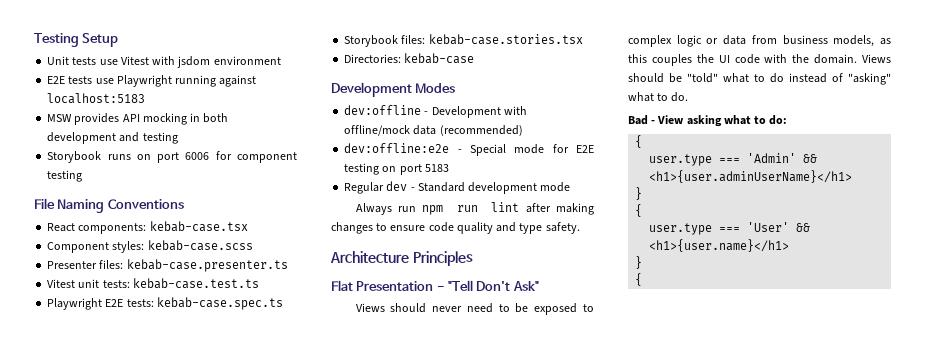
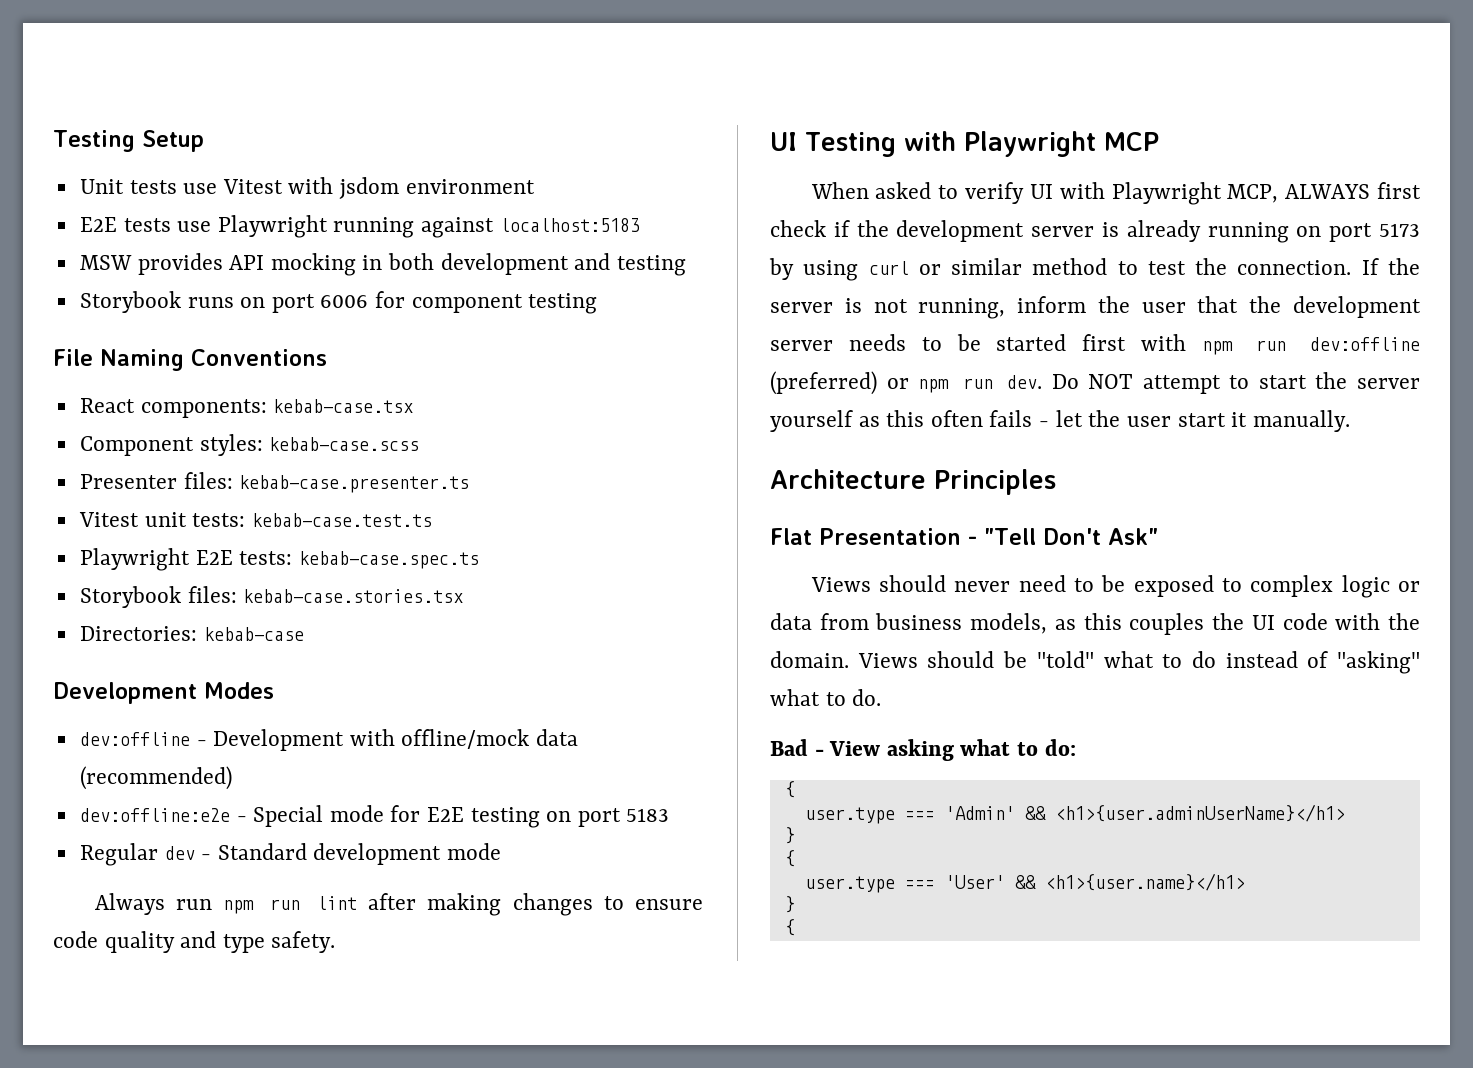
(580, 228) none -> [770,131,1159,157] [810,182,1421,205] [770,220,1420,243] [769,258,1420,281] [770,296,1421,319] [770,334,1420,355] [770,371,1420,395] [770,410,1350,432] // UI Testing with Playwright MCP // When asked to verify UI with Playwright MCP, ALWAYS first check if the development server is already running on port 5173 by using curl or similar method to test the connection. If the server is not running, inform the user that the development server needs to be started first with npm run dev:offline (preferred) or npm run dev. Do NOT attempt to start the server yourself as this often fails - let the user start it manually.

